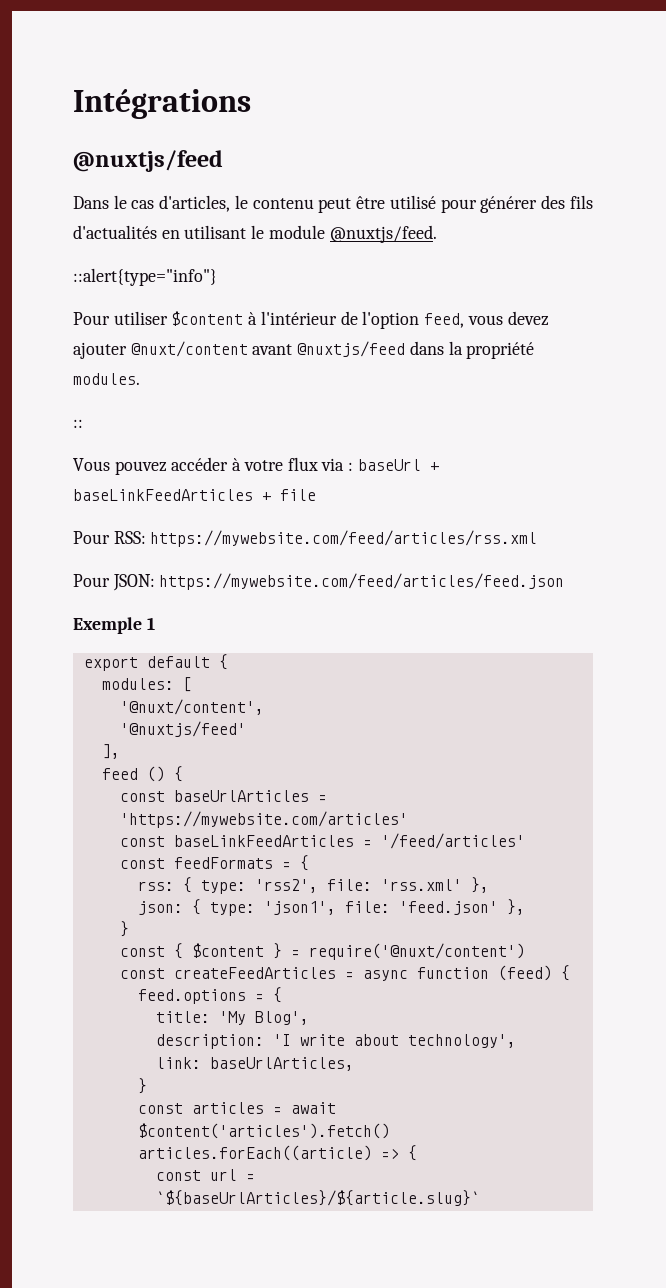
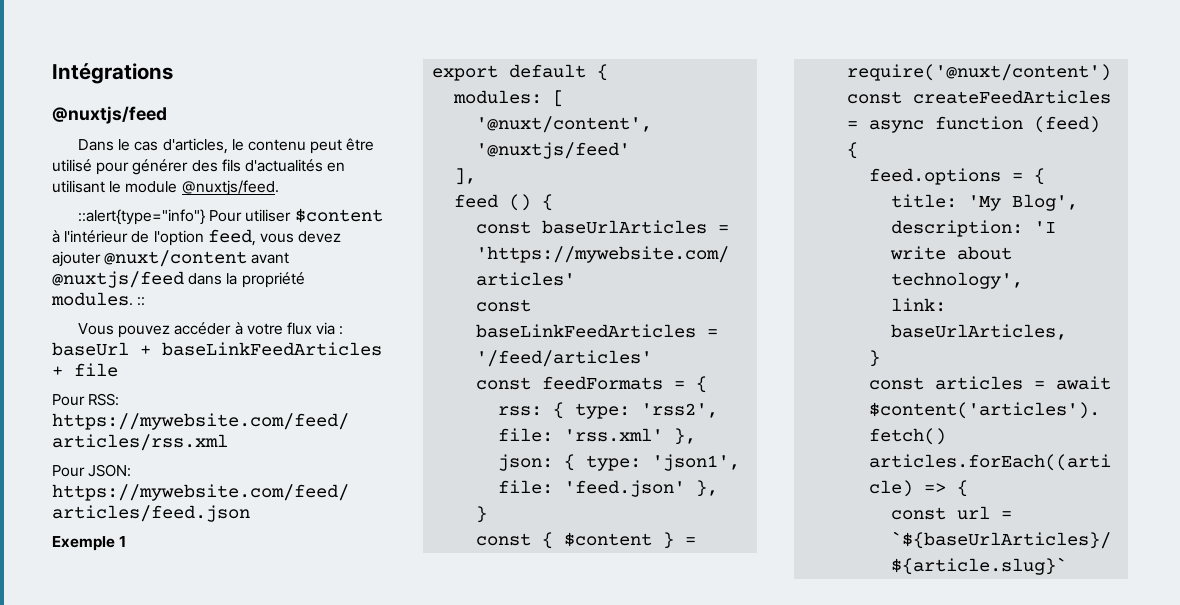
(217, 277) // -> (205, 217) none
(140, 379) // -> (133, 299) none

